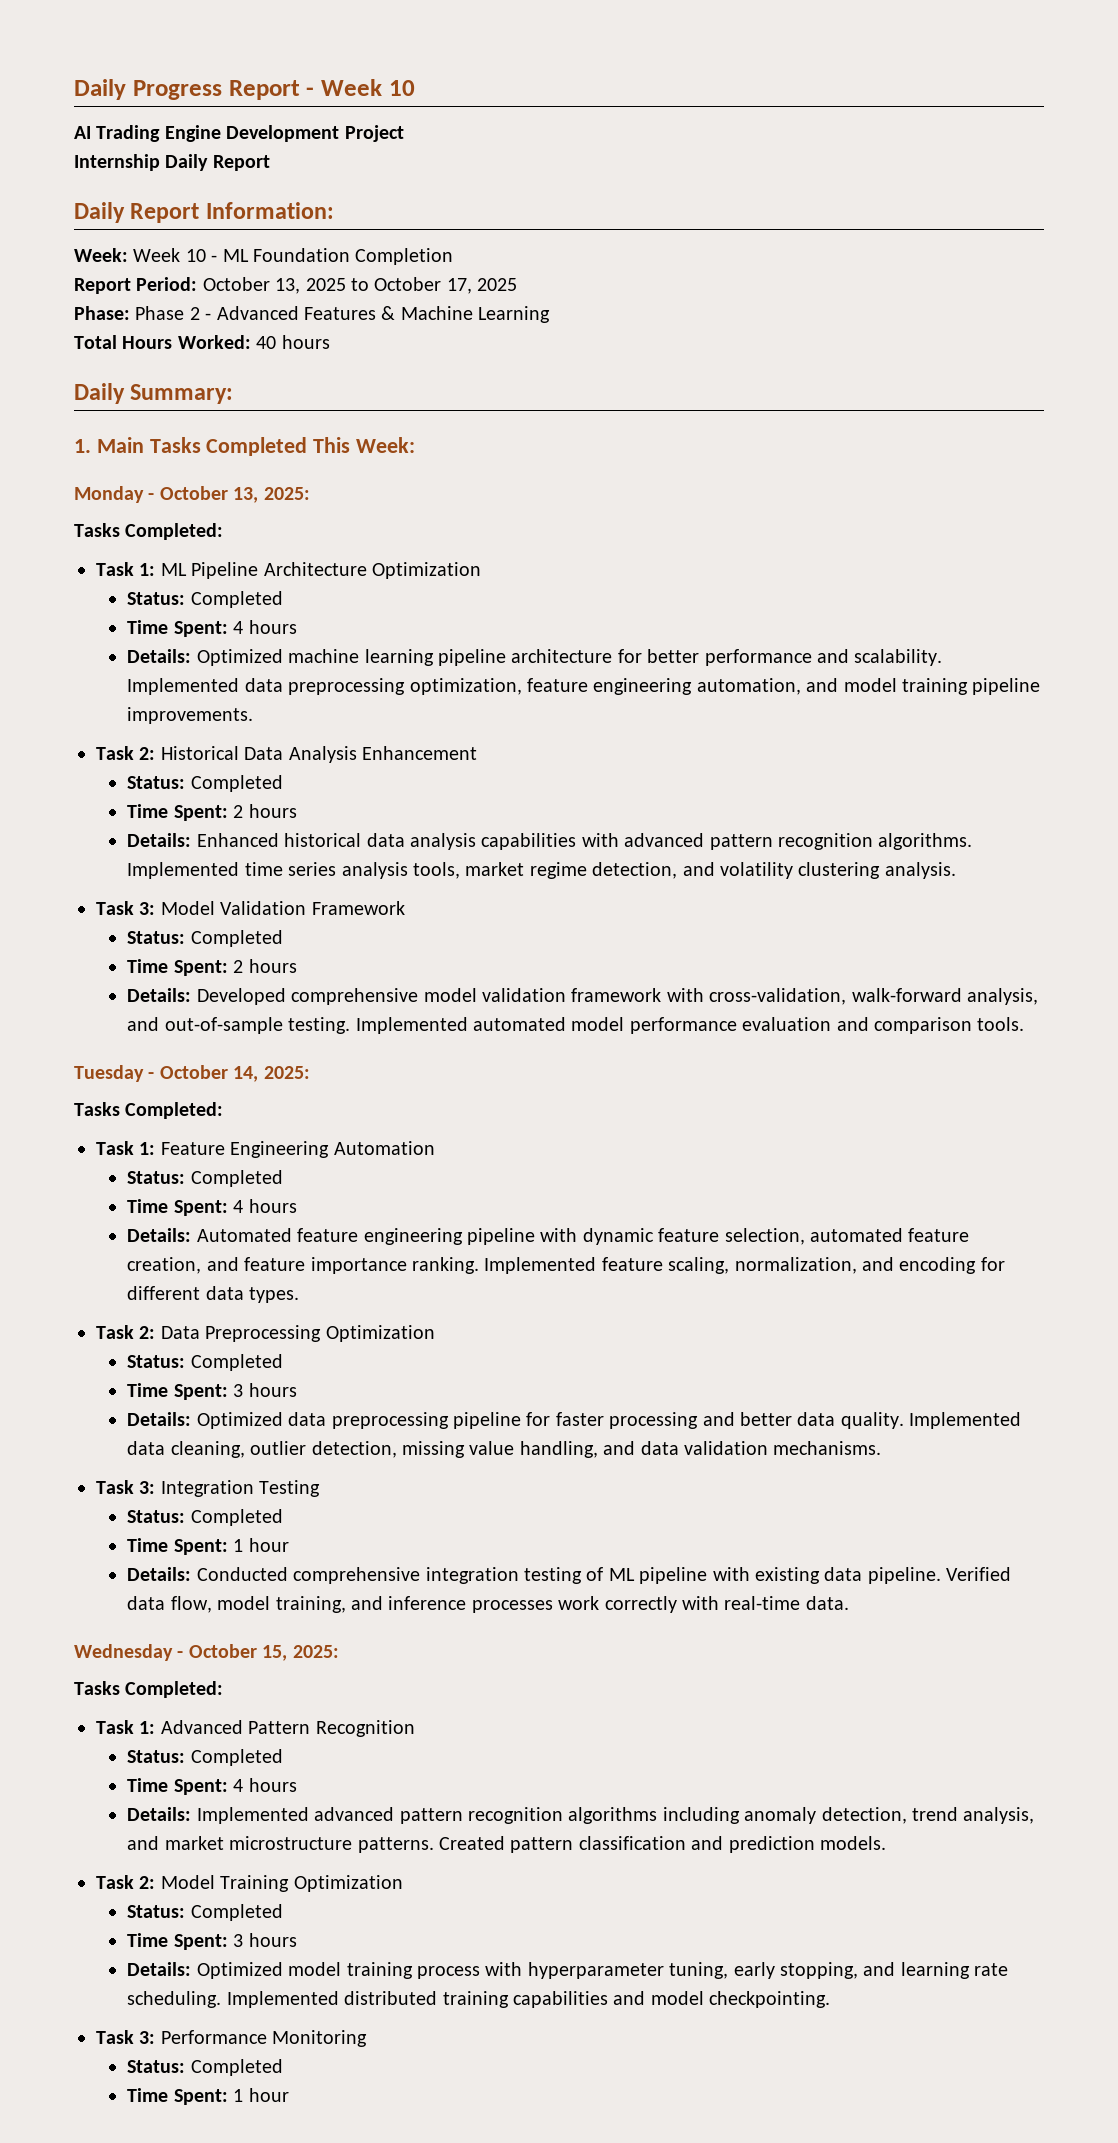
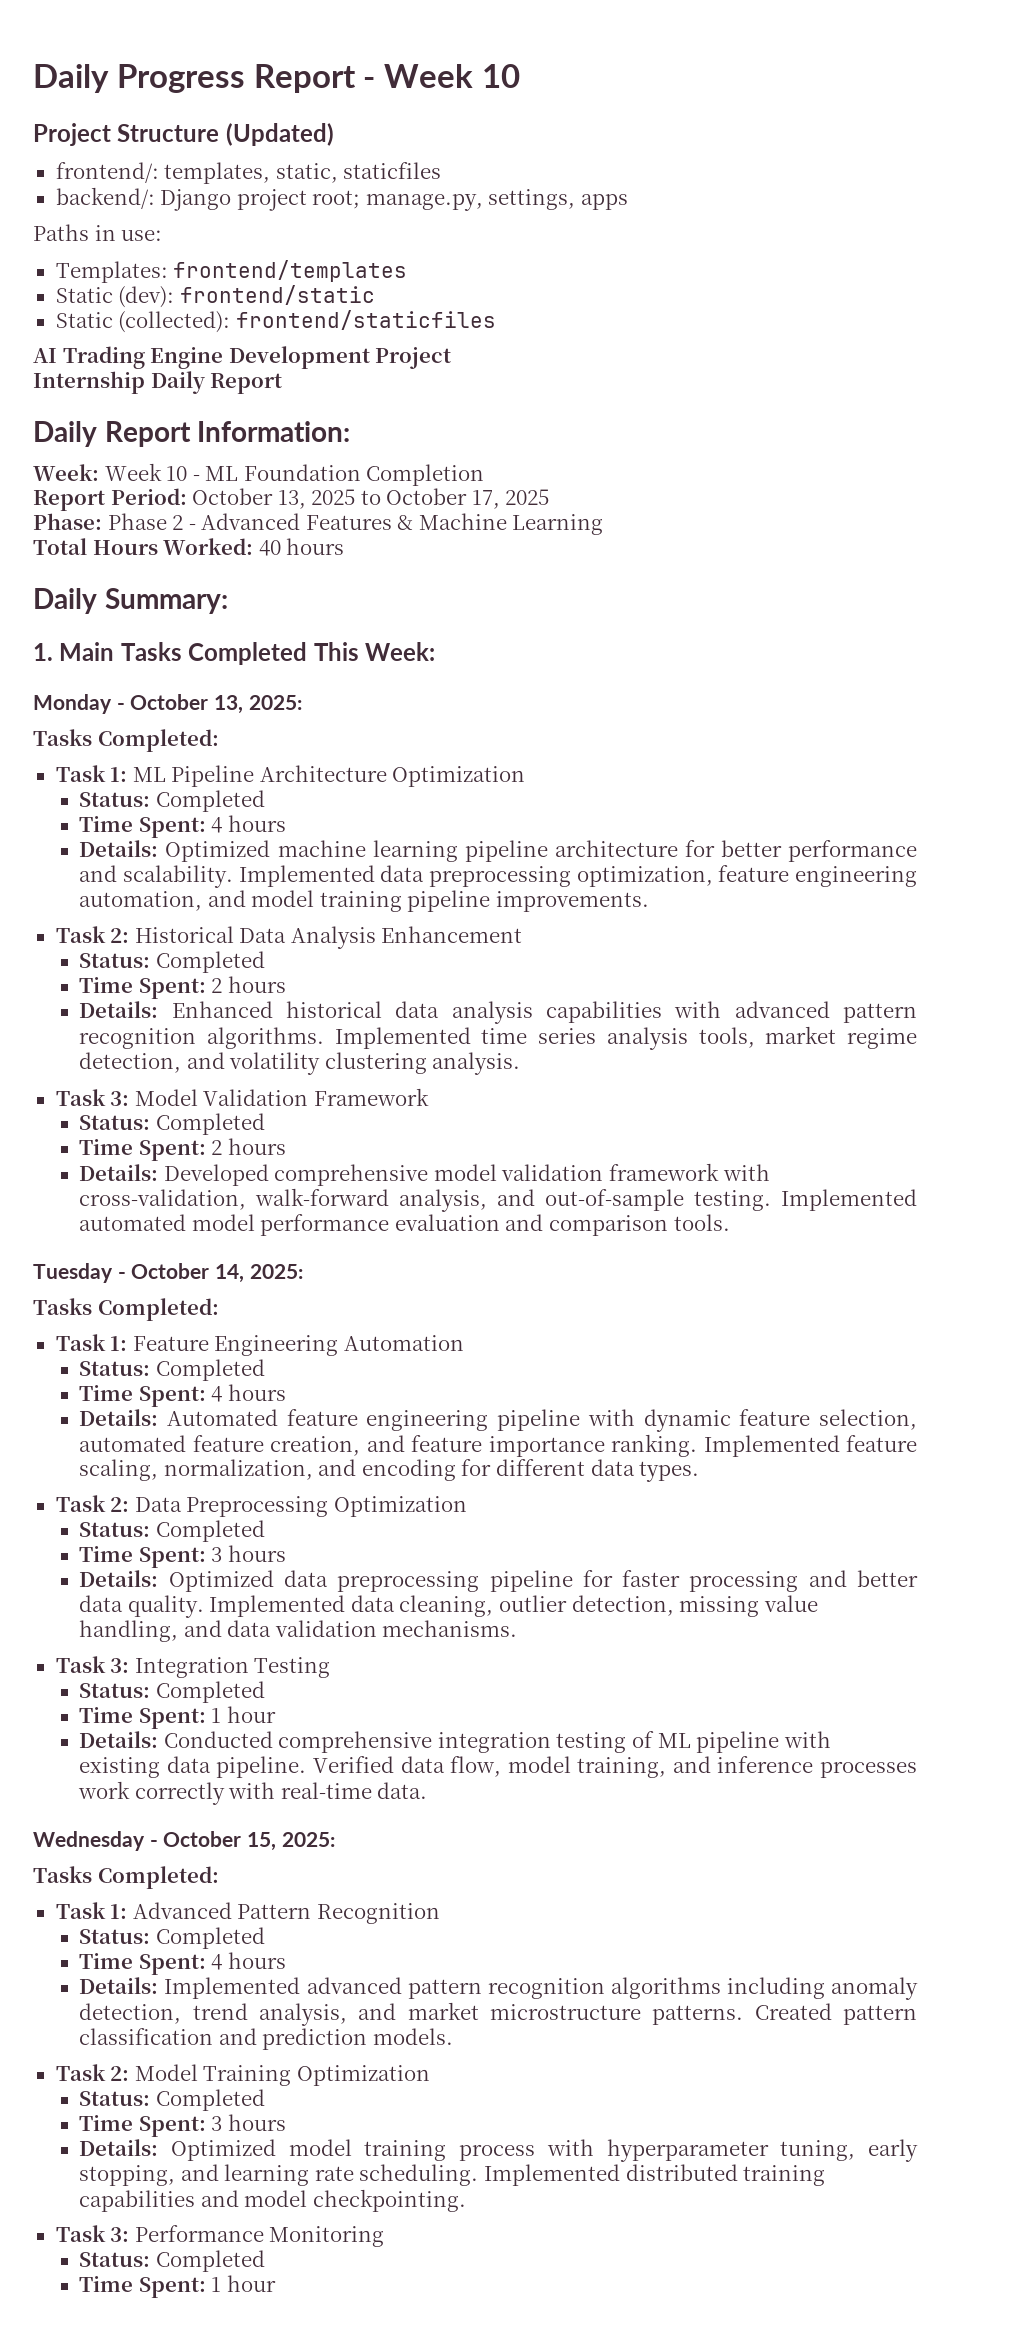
(415, 88) none -> [33,123,334,146] [55,162,442,184] [55,187,628,211] [33,224,163,241] [55,260,408,283] [55,285,375,308] [55,310,496,333] // Project Structure (Updated) // frontend/: templates, static, staticfiles // backend/: Django project root; manage.py, settings, apps // Paths in use: // Templates: frontend/templates // Static (dev): frontend/static // Static (collected): frontend/staticfiles

